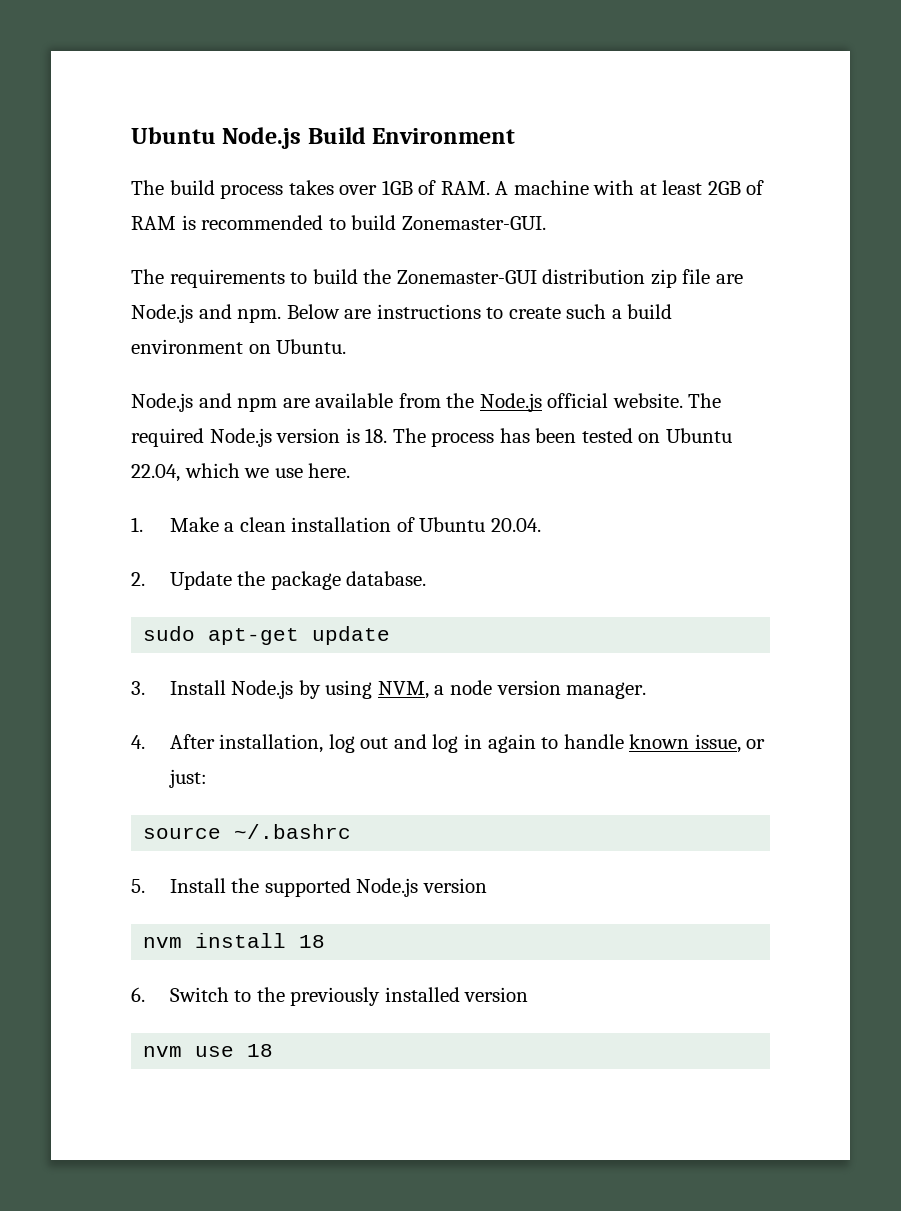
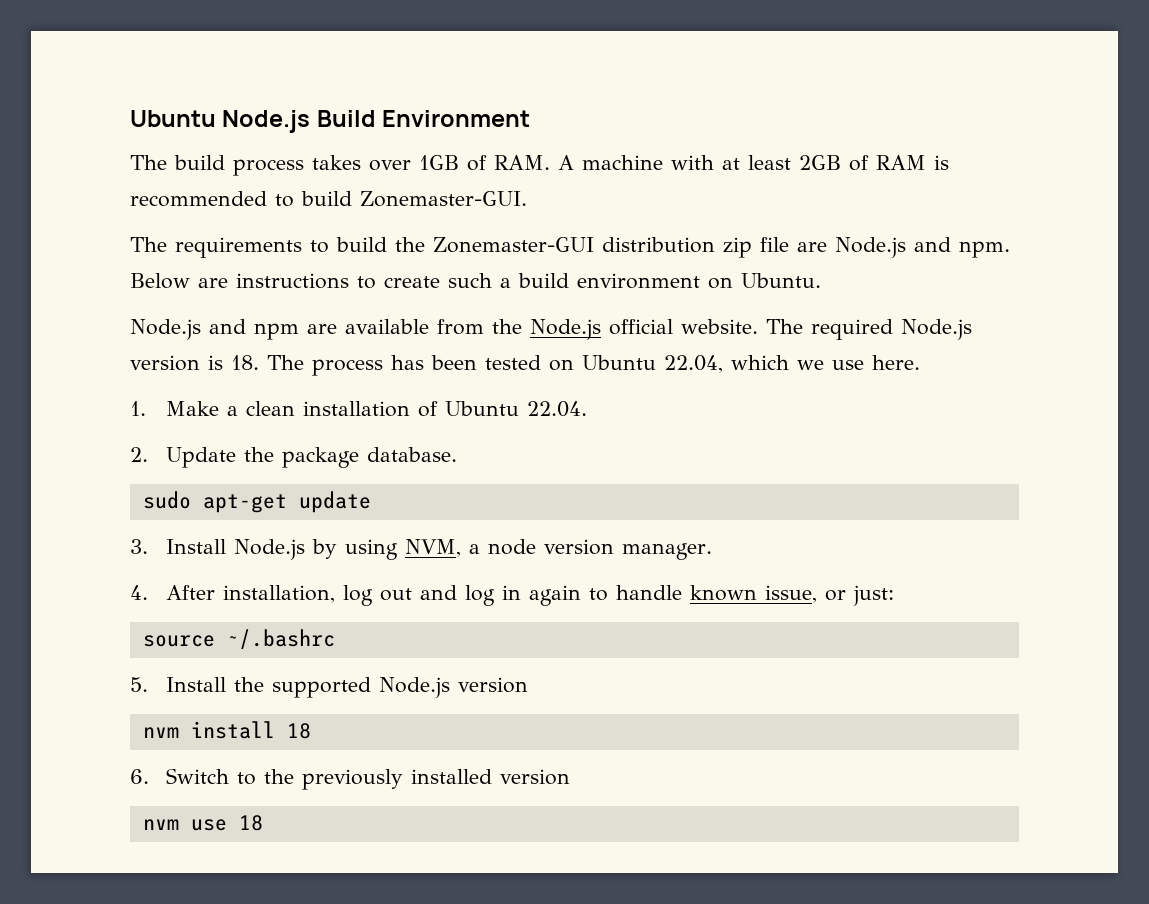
[490,518,541,532] 20.04. -> [527,401,588,417] 22.04.

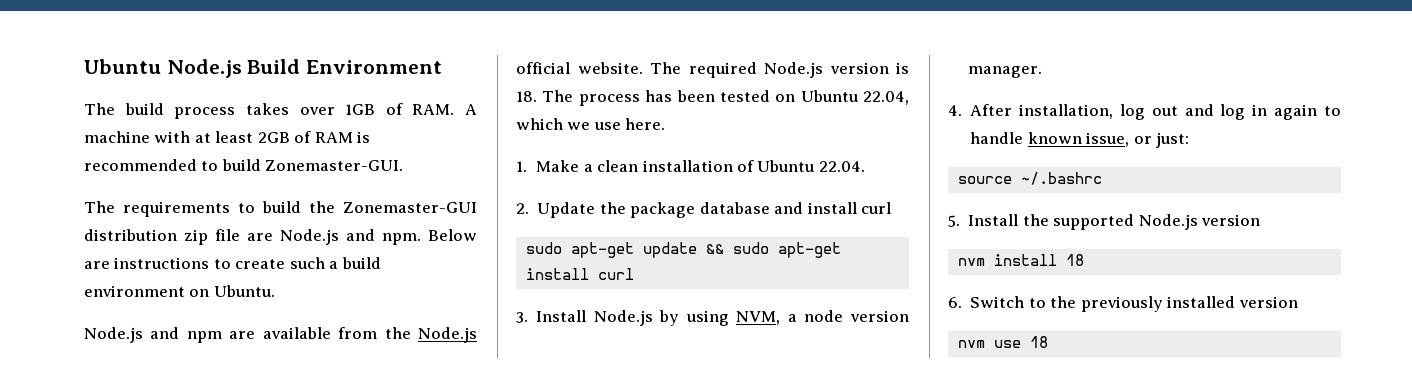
[367,447,458,462] database. -> [699,202,891,214] database and install curl
(371, 502) none -> [705,242,841,258] [525,268,634,280] && sudo apt-get install curl

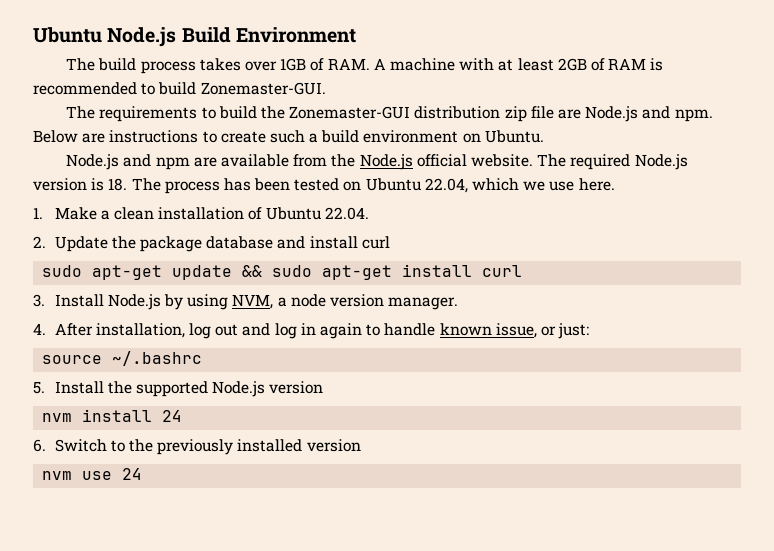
[1065,254,1084,266] 18 -> [162,410,183,422] 24
[1029,336,1048,348] 18 -> [122,468,143,480] 24

